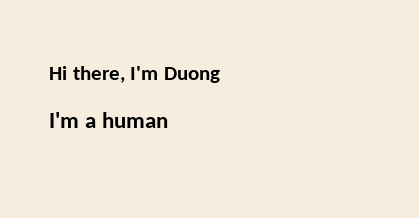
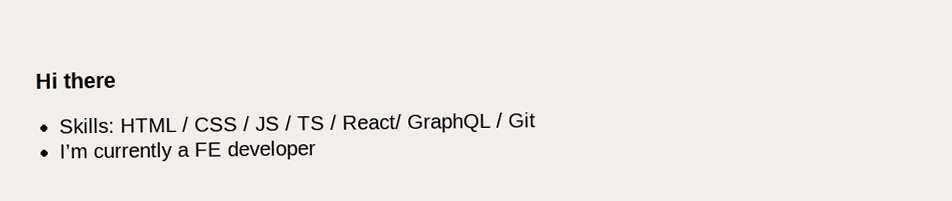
[72,66,220,83] [49,112,169,128] there, I'm Duong // I'm a human -> [63,71,116,89] [58,112,536,134] [58,140,316,163] there // Skills: HTML / CSS / JS / TS / React/ GraphQL / Git // I’m currently a FE developer

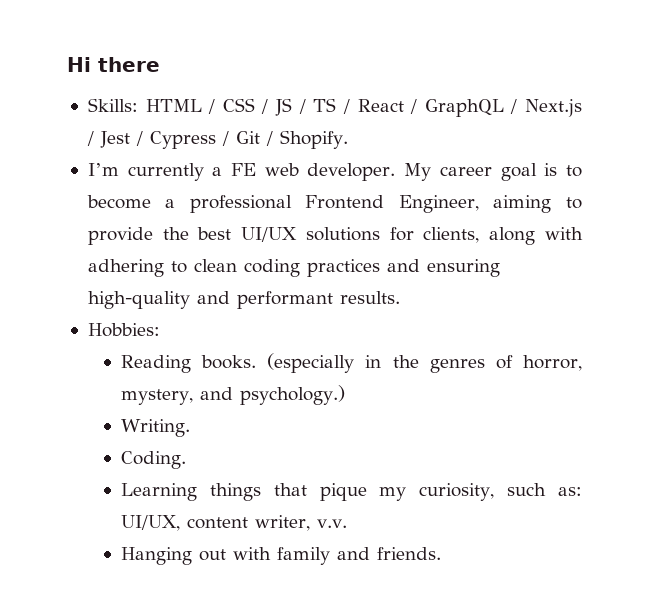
[341,112,491,133] React/ GraphQL -> [357,99,583,117] [86,131,216,149] React / GraphQL / Next.js / Jest / Cypress
(536, 120) none -> [265,130,348,149] / Shopify.
[226,140,316,161] developer -> [264,163,583,181] [86,195,582,213] [87,227,583,245] [87,259,500,277] [87,291,400,309] [87,323,160,337] [121,353,583,373] [121,385,345,405] [121,419,191,437] [121,451,187,469] [121,483,582,501] [121,515,348,531] [121,547,442,565] web developer. My career goal is to become a professional Frontend Engineer, aiming to provide the best UI/UX solutions for clients, along with adhering to clean coding practices and ensuring high-quality and performant results. // Hobbies: // Reading books. (especially in the genres of horror, mystery, and psychology.) // Writing. // Coding. // Learning things that pique my curiosity, such as: UI/UX, content writer, v.v. // Hanging out with family and friends.

